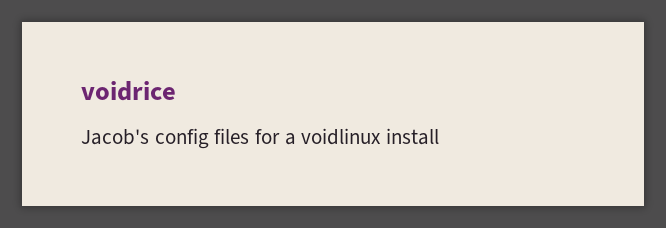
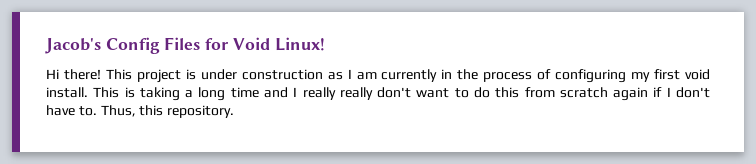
[81,81,176,101] [81,128,440,149] voidrice // Jacob's config files for a voidlinux install -> [45,37,325,54] [46,69,711,83] [46,87,711,101] [46,105,235,118] Jacob's Config Files for Void Linux! // Hi there! This project is under construction as I am currently in the process of configuring my first void install. This is taking a long time and I really really don't want to do this from scratch again if I don't have to. Thus, this repository.

